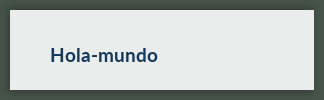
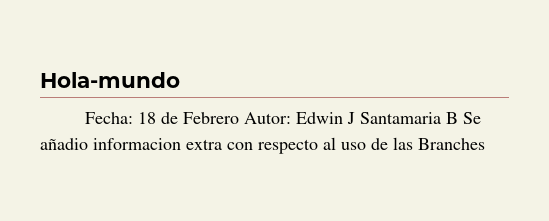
(158, 55) none -> [85,112,482,124] [40,137,485,154] // Fecha: 18 de Febrero Autor: Edwin J Santamaria B Se añadio informacion extra con respecto al uso de las Branches

